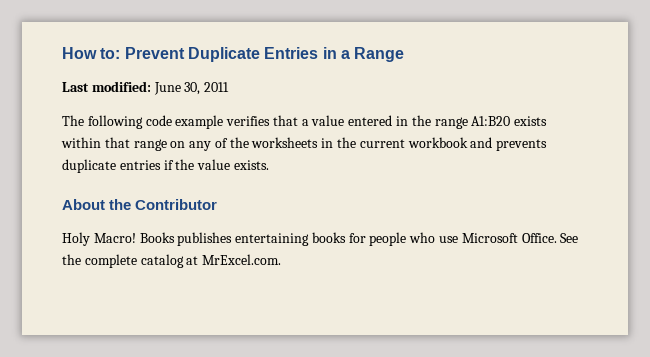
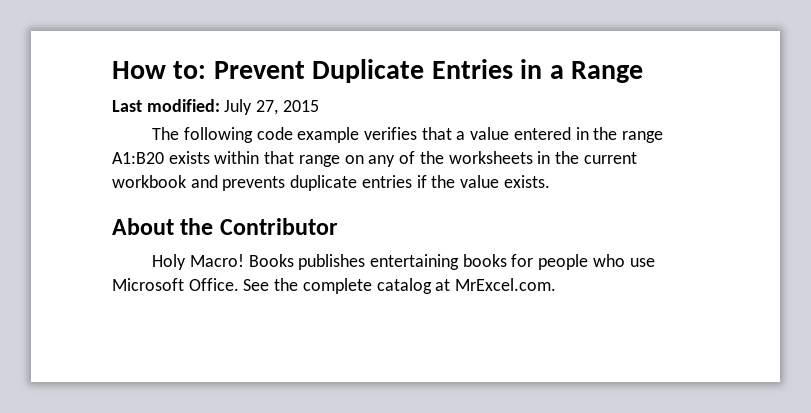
[153,82,230,95] June 30, 2011 -> [224,99,319,115] July 27, 2015

